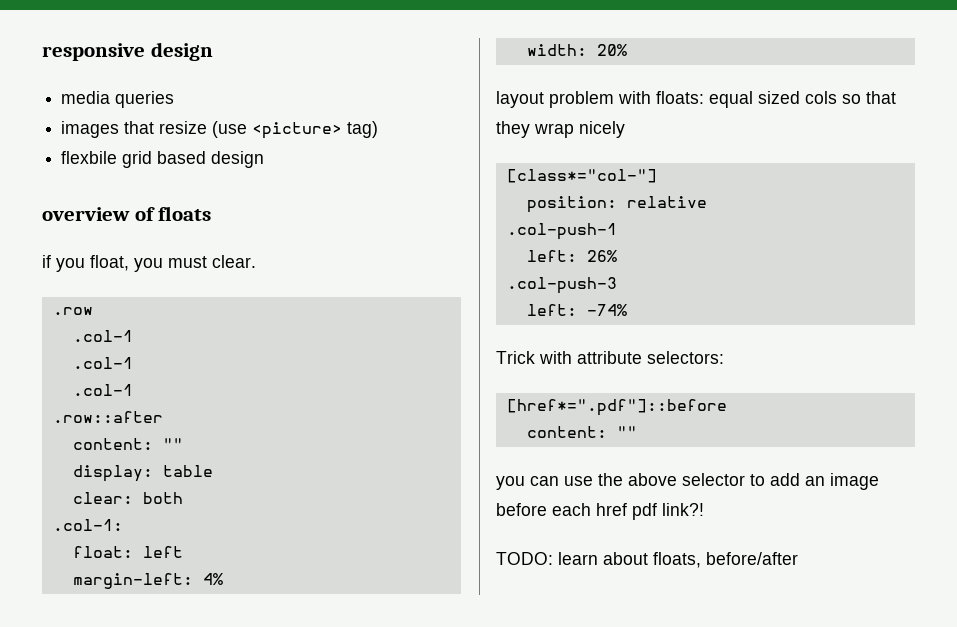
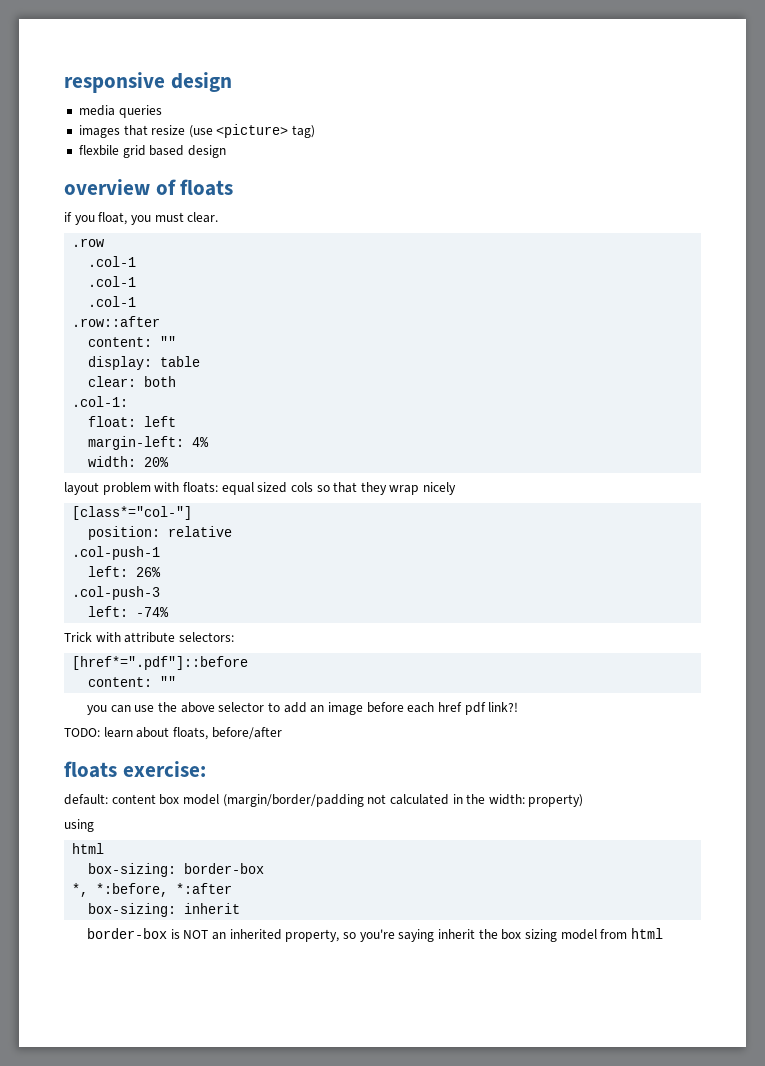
(798, 558) none -> [64,761,206,778] [64,794,584,807] [64,819,94,832] [72,843,105,854] [88,863,265,877] [72,883,233,897] [88,903,241,917] [87,928,663,942] // floats exercise: // default: content box model (margin/border/padding not calculated in the width: property) // using // html // box-sizing: border-box // *, *:before, *:after // box-sizing: inherit // border-box is NOT an inherited property, so you're saying inherit the box sizing model from html

